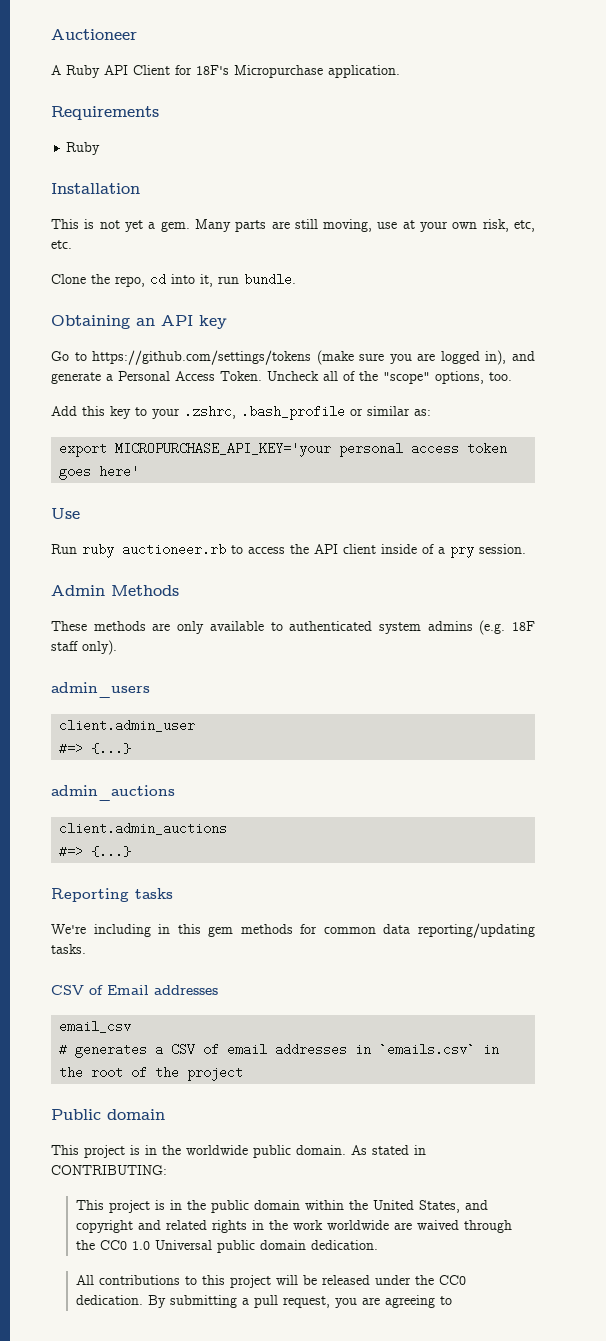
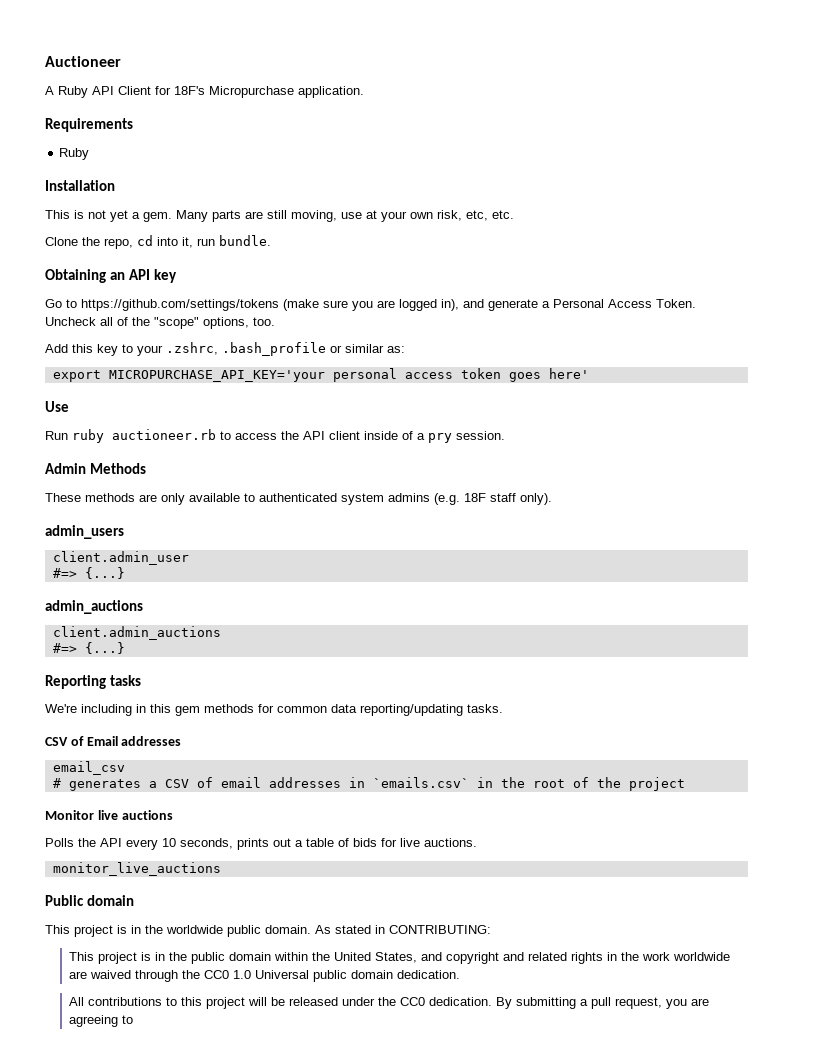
(244, 1073) none -> [45,810,173,820] [45,838,477,850] [52,862,221,876] // Monitor live auctions // Polls the API every 10 seconds, prints out a table of bids for live auctions. // monitor_live_auctions

